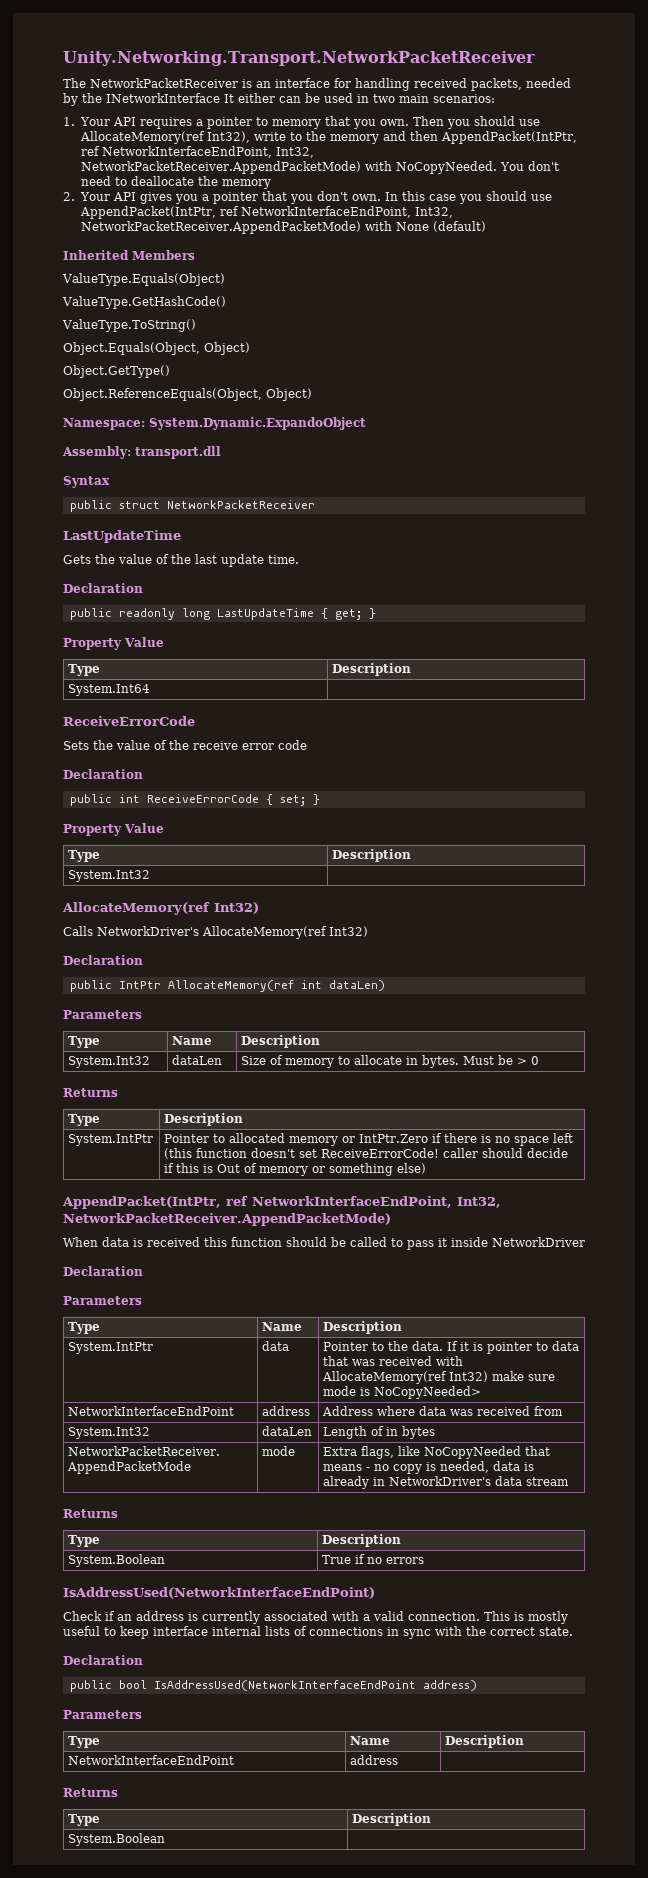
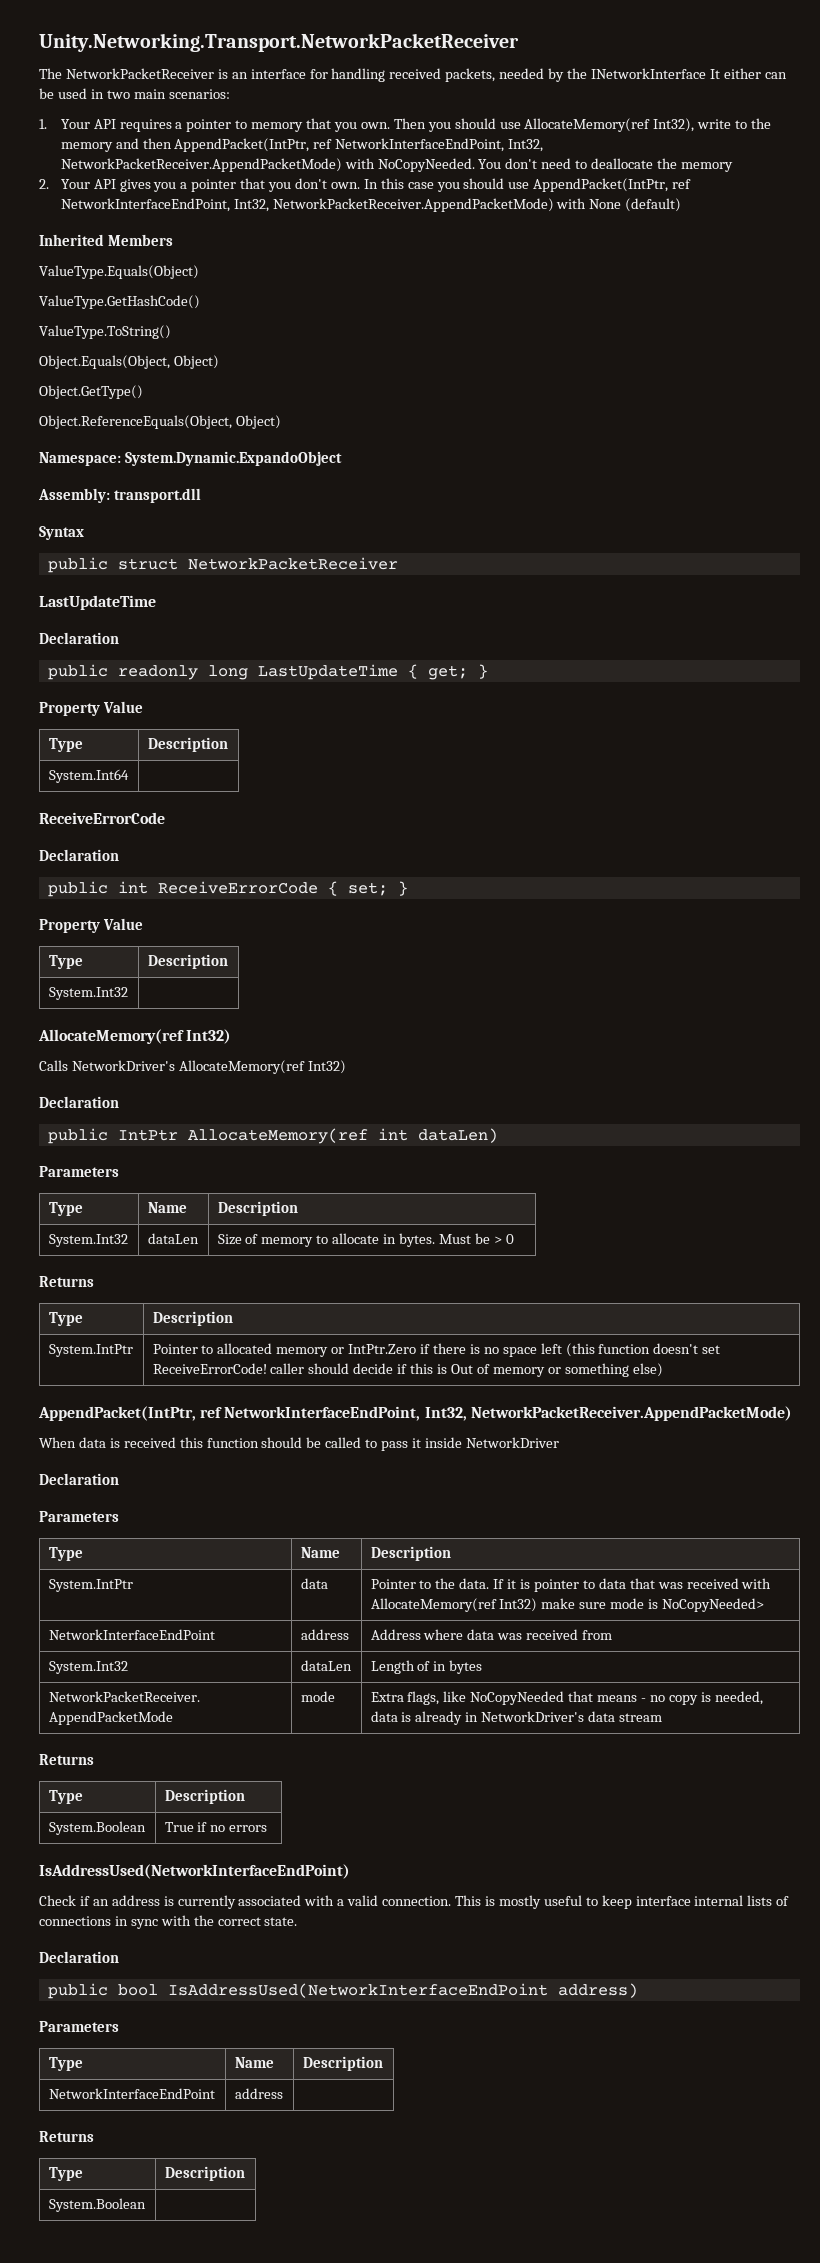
[63,554,299,567] // Gets the value of the last update time. -> (156, 602) none
[63,740,307,750] // Sets the value of the receive error code -> (165, 818) none

